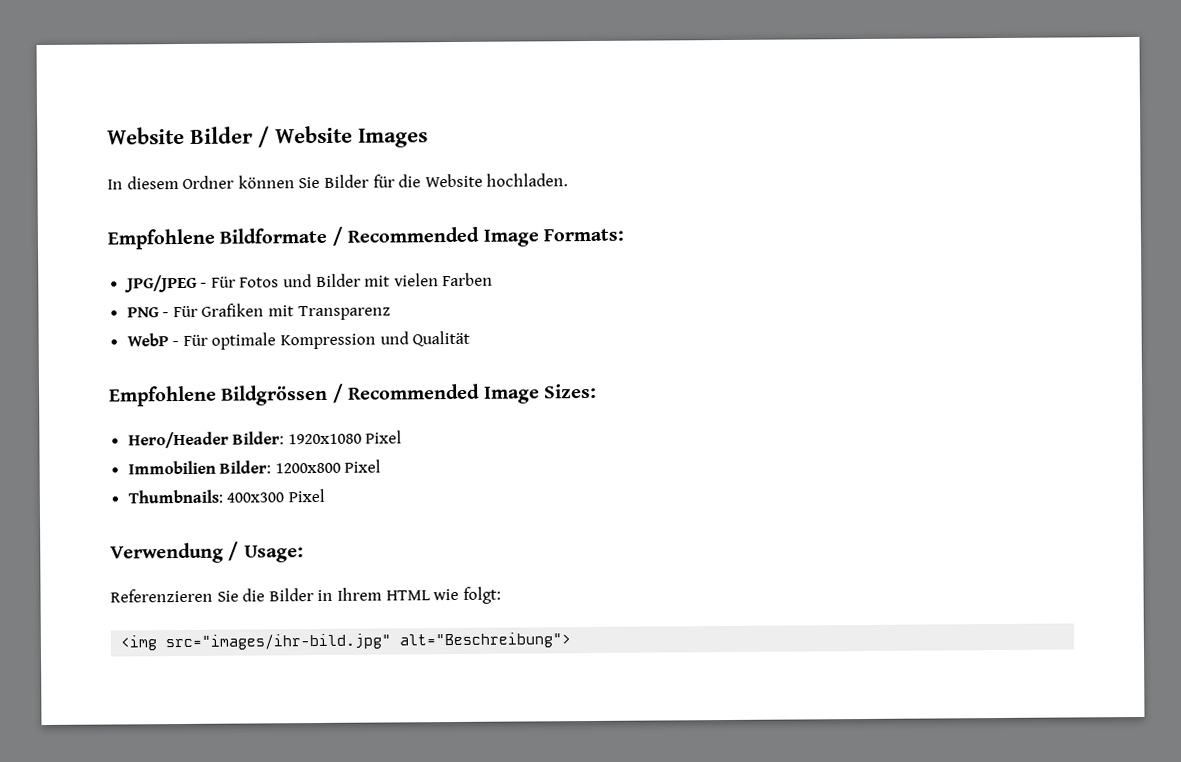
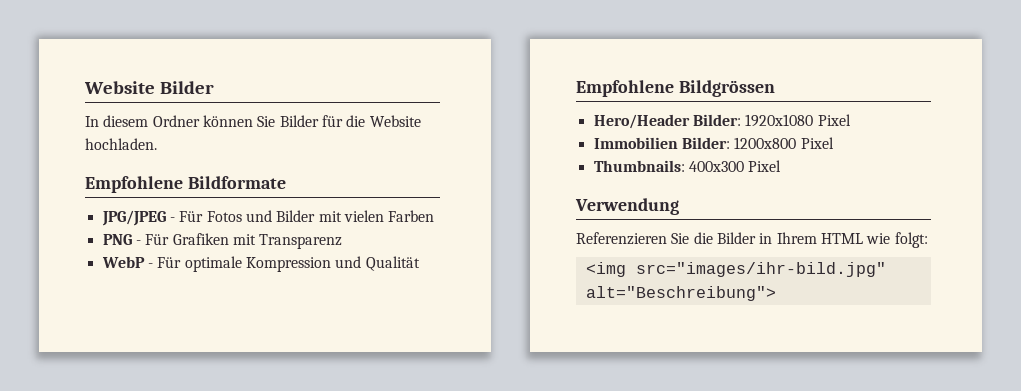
[258,125,428,148] / Website Images -> (214, 87) none
[331,226,624,247] / Recommended Image Formats: -> (286, 182) none
[332,383,597,404] / Recommended Image Sizes: -> (775, 88) none
[228,541,304,563] / Usage: -> (679, 206) none

